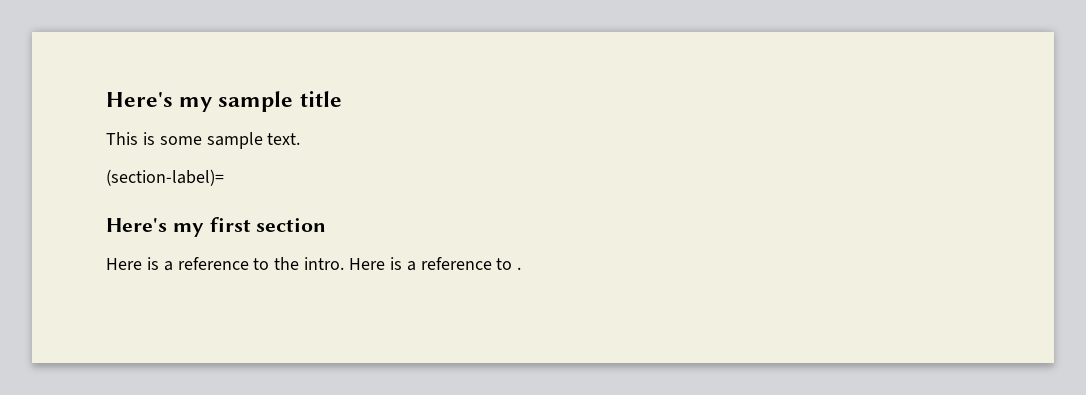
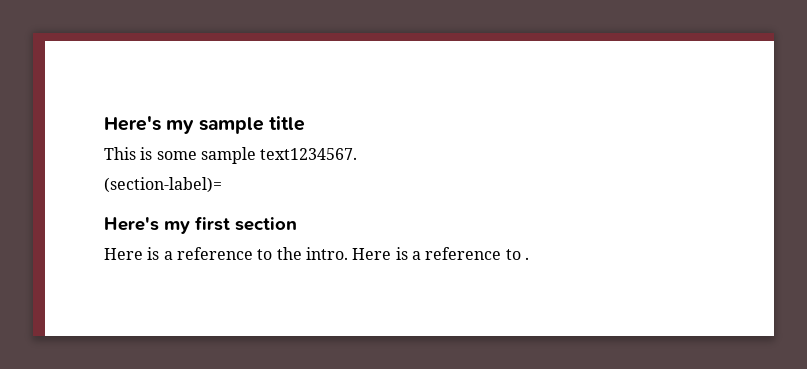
[267,133,301,145] text. -> [260,148,358,160] text1234567.

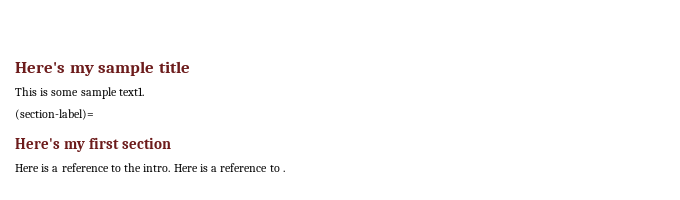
[260,148,358,160] text1234567. -> [118,87,144,96] text1.

